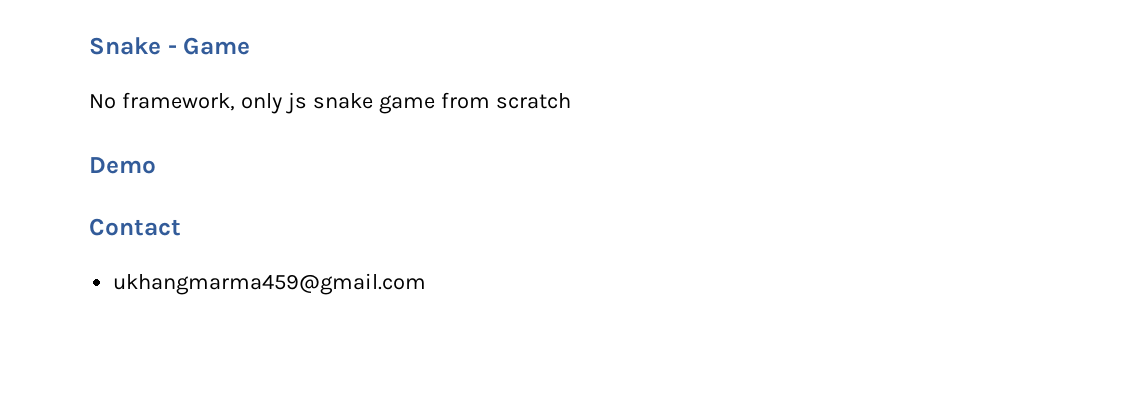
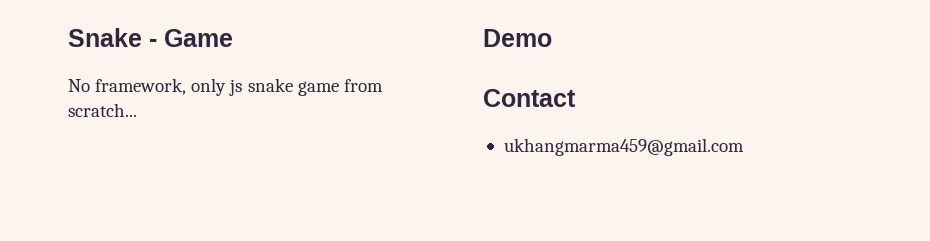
[495,93,571,109] scratch -> [68,103,137,117] scratch...

